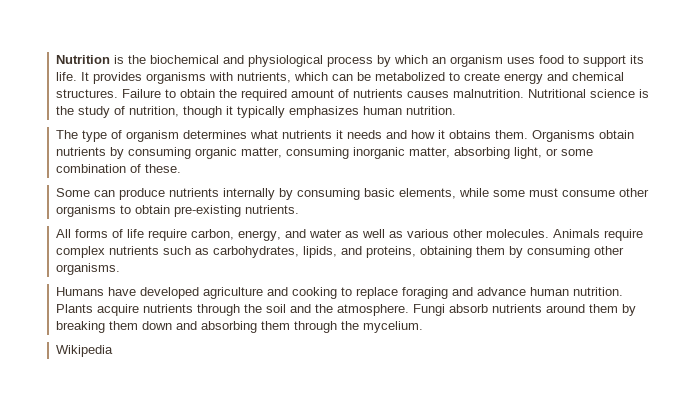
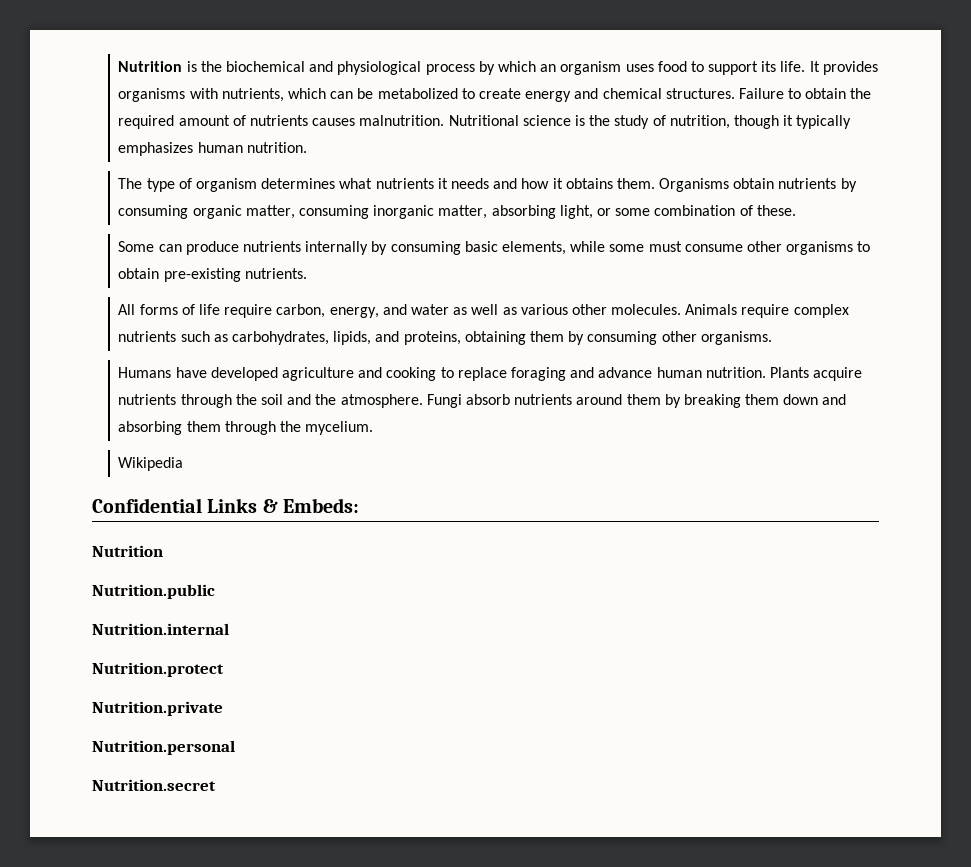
(113, 351) none -> [92,498,360,513] [92,545,163,557] [92,584,215,599] [92,623,229,635] [92,662,224,677] [92,701,223,716] [92,740,235,755] [92,779,216,791] // Confidential Links & Embeds: // Nutrition // Nutrition.public // Nutrition.internal // Nutrition.protect // Nutrition.private // Nutrition.personal // Nutrition.secret

